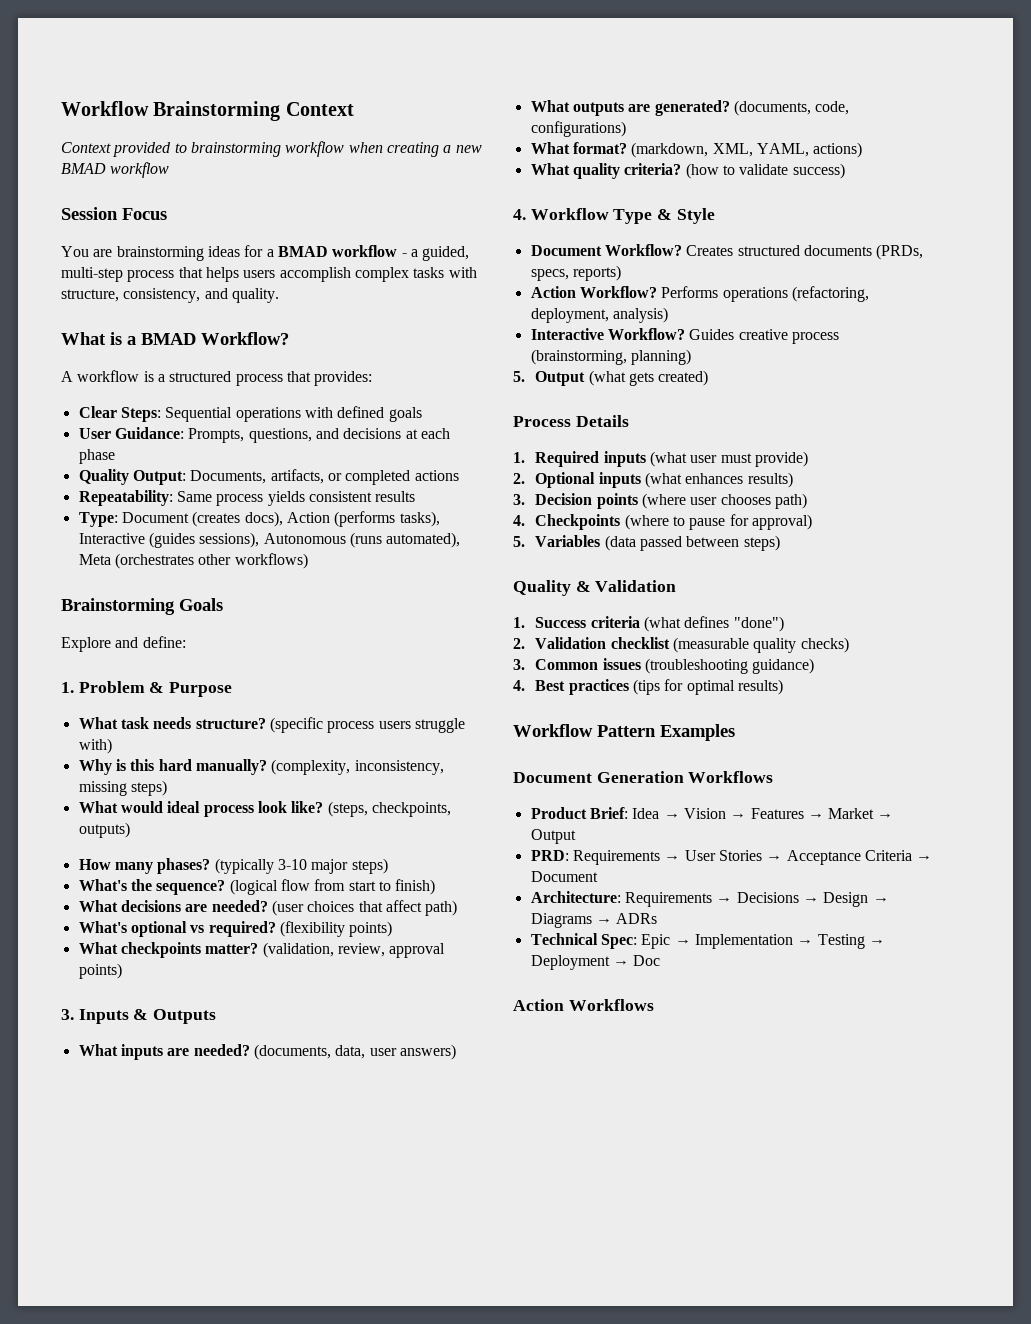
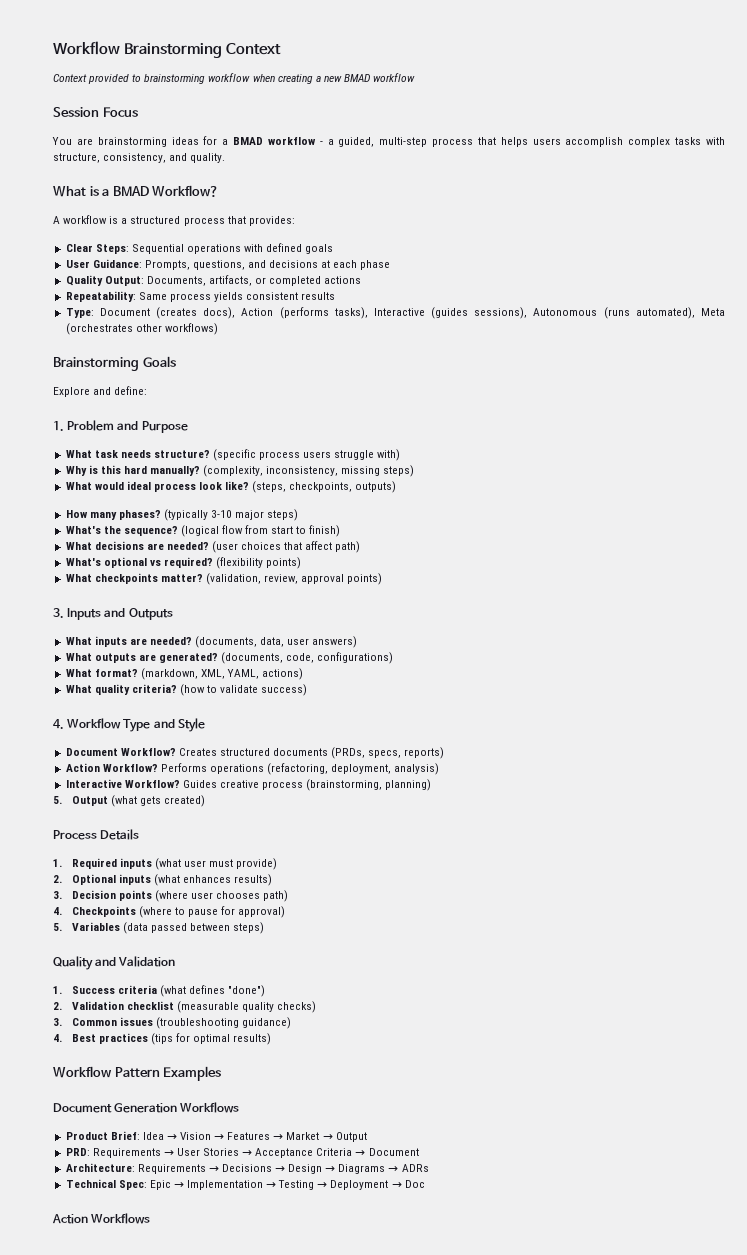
[149,682,165,693] & -> [117,421,139,430] and
[133,1009,149,1020] & -> [104,608,126,617] and
[657,209,673,220] & -> [153,719,175,728] and
[575,581,591,592] & -> [95,957,117,966] and

